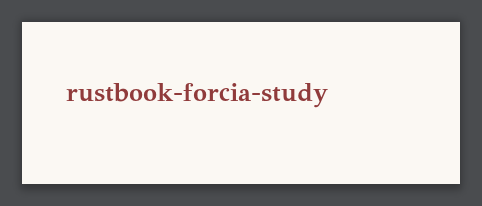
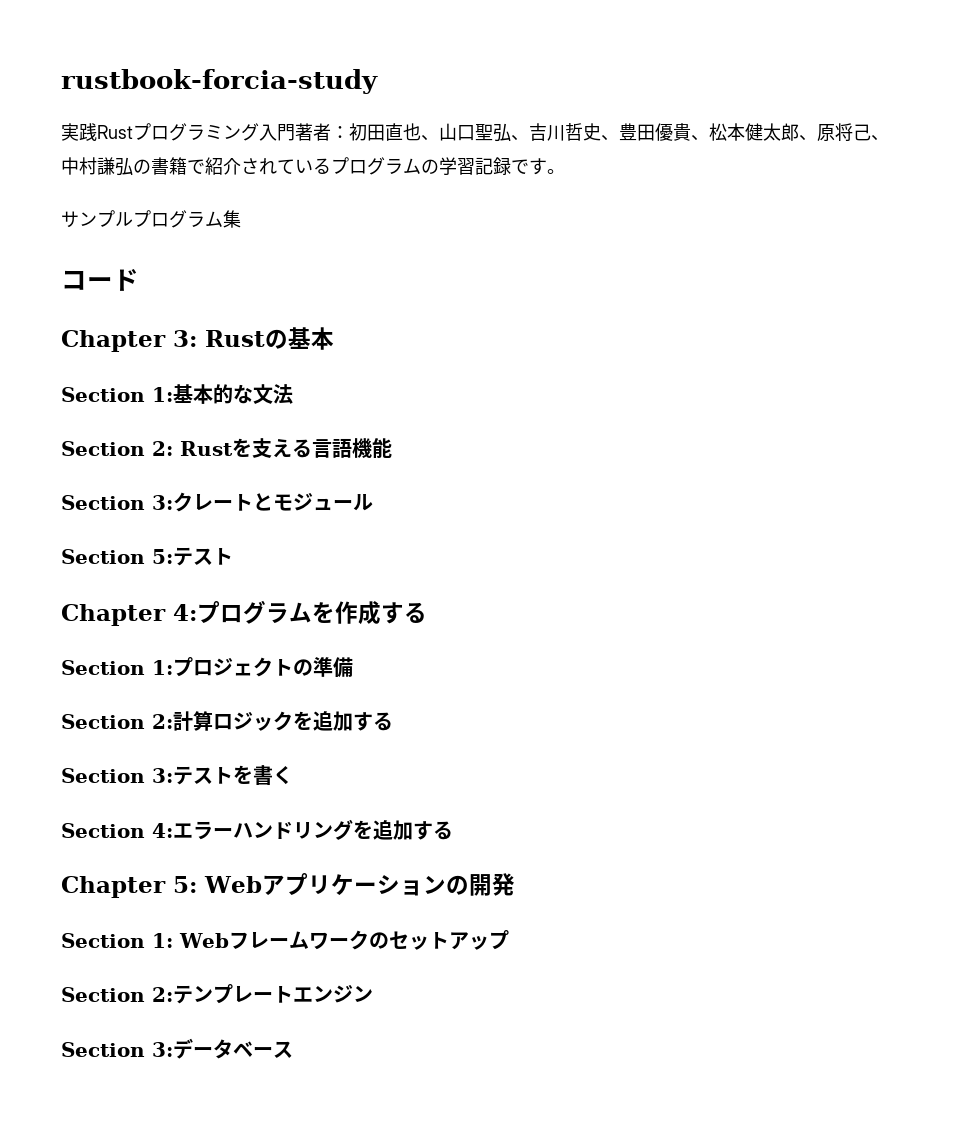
(328, 95) none -> [61,123,889,142] [61,157,565,176] [61,210,241,228] [61,269,139,291] [61,327,334,352] [61,384,293,404] [61,438,392,458] [61,492,373,512] [61,547,233,566] [61,600,427,626] [61,657,353,678] [61,711,393,731] [61,765,293,786] [61,819,453,840] [61,873,515,898] [61,930,509,950] [61,984,373,1004] [61,1038,293,1059] // 実践Rustプログラミング入門著者：初田直也、山口聖弘、吉川哲史、豊田優貴、松本健太郎、原将己、中村謙弘の書籍で紹介されているプログラムの学習記録です。 // サンプルプログラム集 // コード // Chapter 3: Rustの基本 // Section 1:基本的な文法 // Section 2: Rustを支える言語機能 // Section 3:クレートとモジュール // Section 5:テスト // Chapter 4:プログラムを作成する // Section 1:プロジェクトの準備 // Section 2:計算ロジックを追加する // Section 3:テストを書く // Section 4:エラーハンドリングを追加する // Chapter 5: Webアプリケーションの開発 // Section 1: Webフレームワークのセットアップ // Section 2:テンプレートエンジン // Section 3:データベース

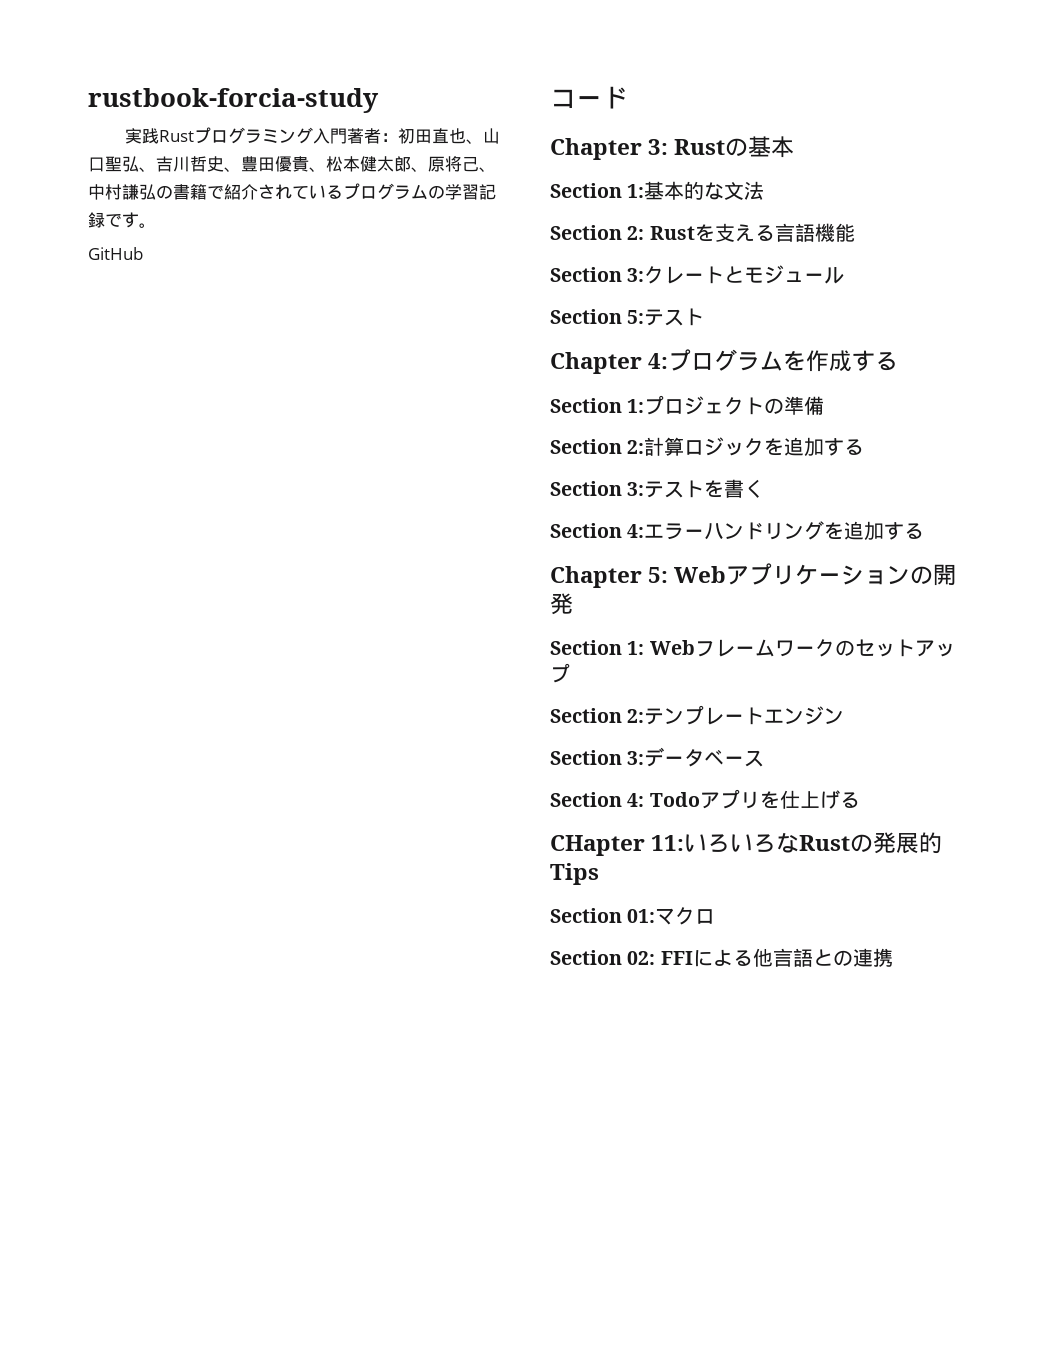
[61,210,241,228] サンプルプログラム集 -> [88,247,143,260] GitHub
(293, 1049) none -> [550,789,860,809] [550,832,943,856] [550,863,599,885] [550,907,716,925] [550,948,893,967] // Section 4: Todoアプリを仕上げる // CHapter 11:いろいろなRustの発展的Tips // Section 01:マクロ // Section 02: FFIによる他言語との連携

